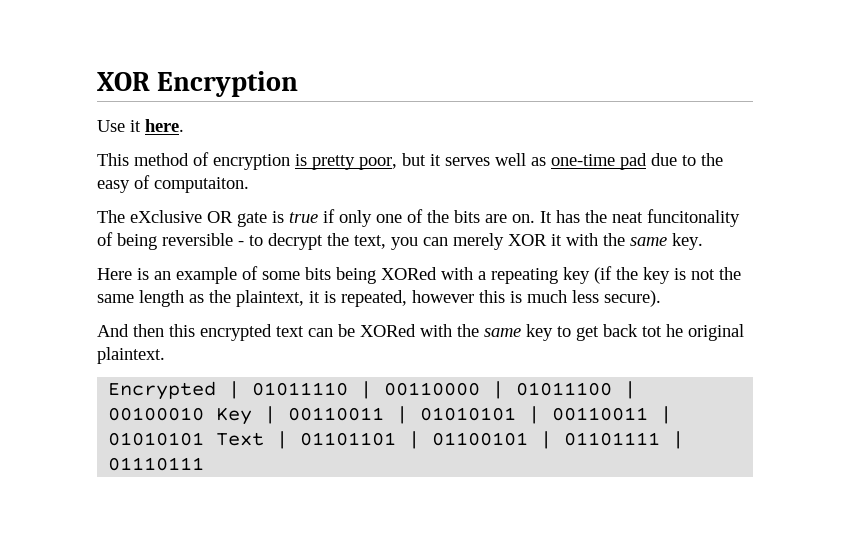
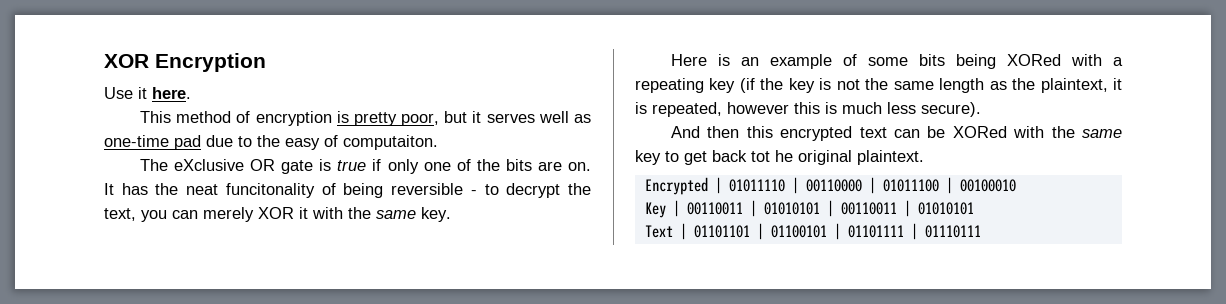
(205, 414) none -> (1016, 185) //
(205, 439) none -> (974, 208) //

